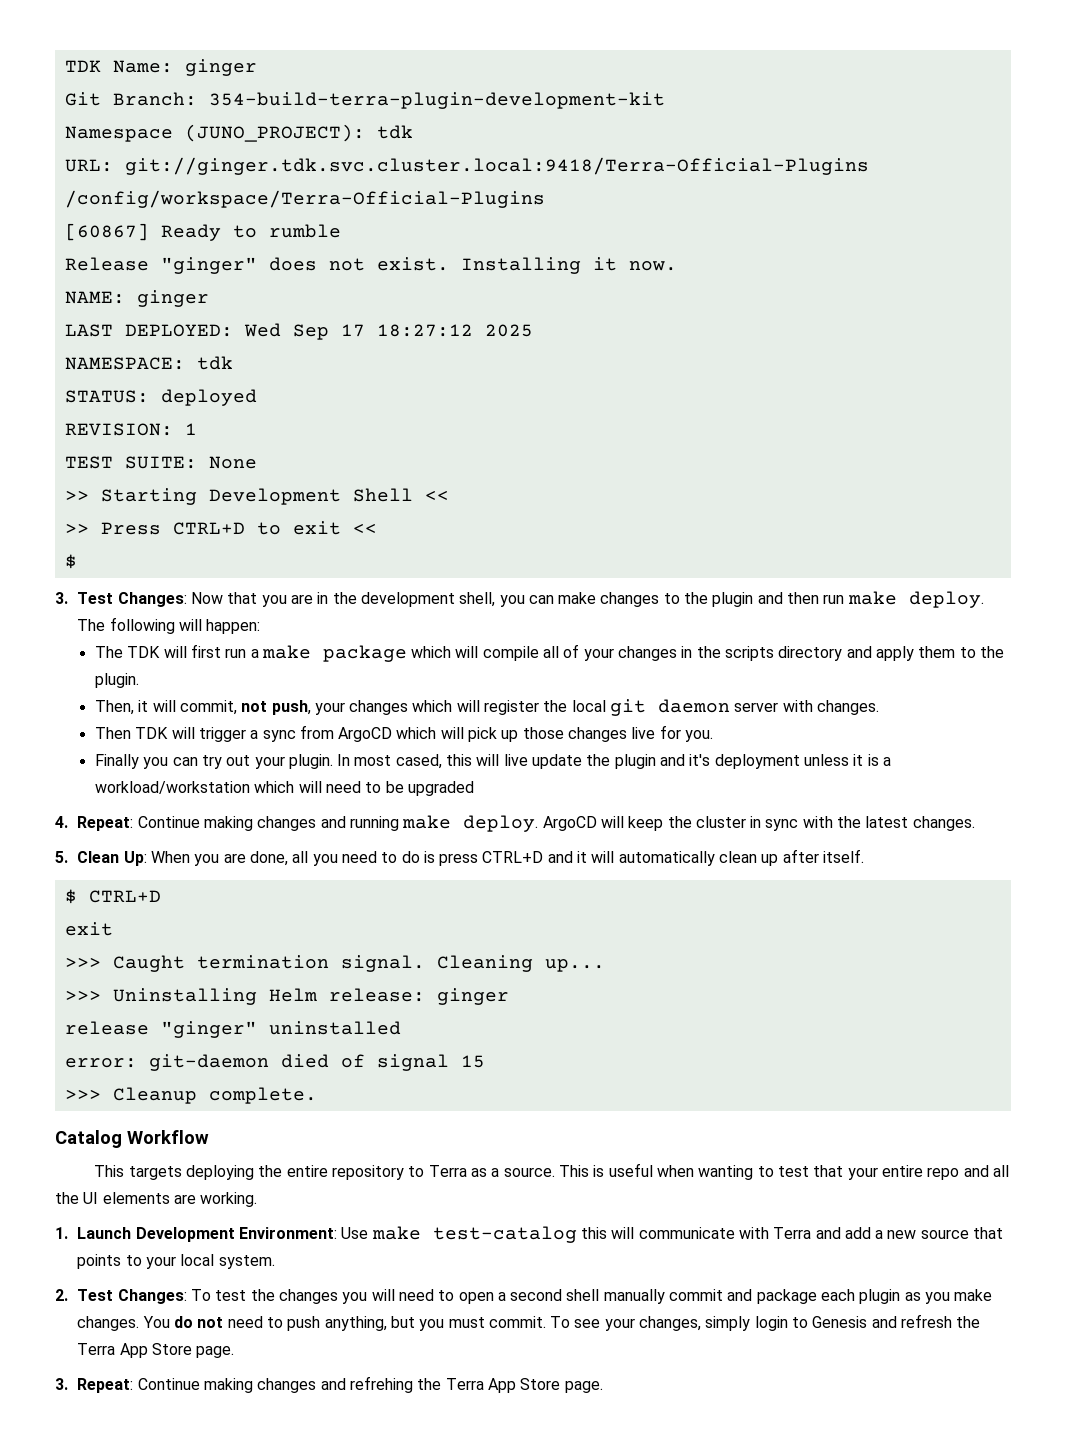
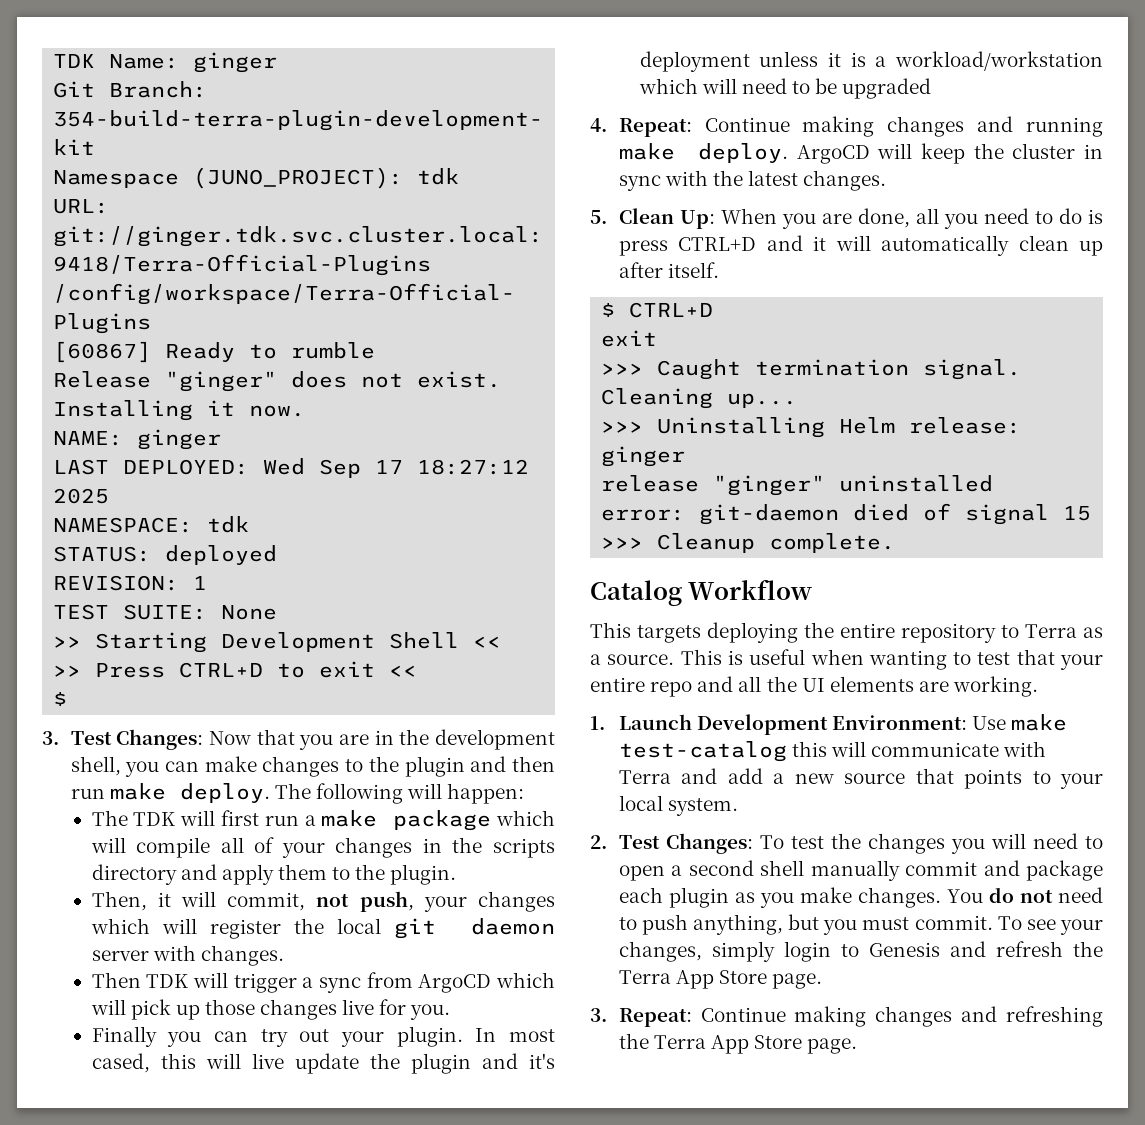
[349,1376,413,1393] refrehing -> [1006,1006,1103,1027] refreshing

